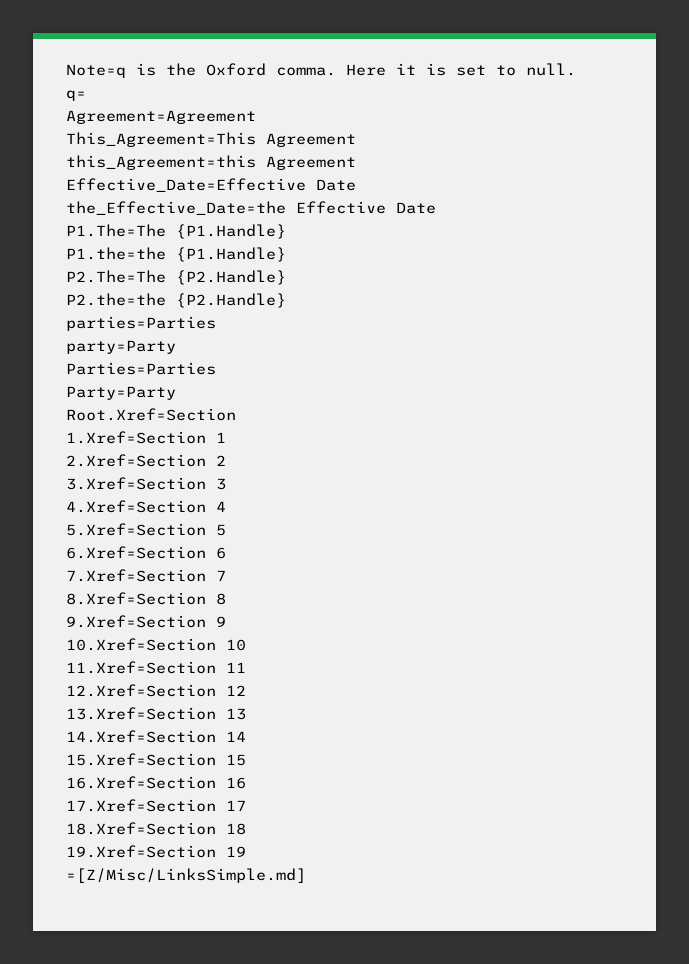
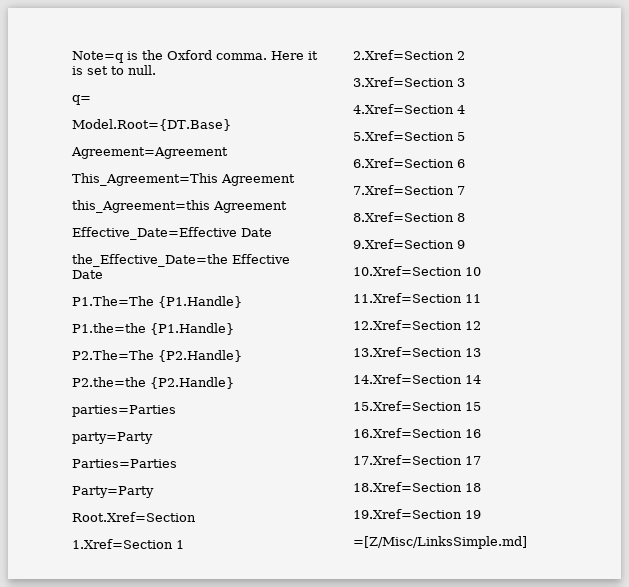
(86, 95) none -> [72,119,231,131] // Model.Root={DT.Base}

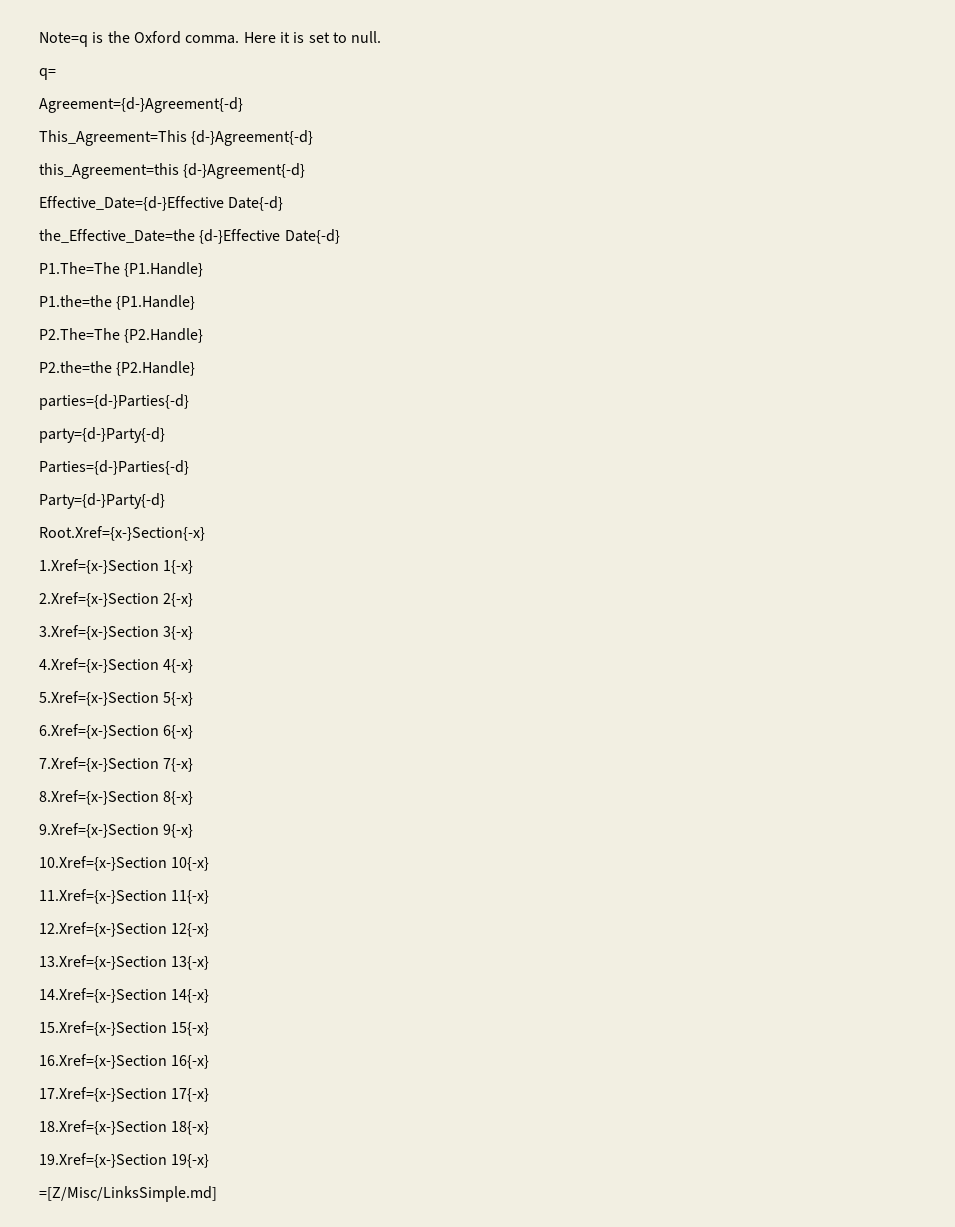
[72,119,231,131] [71,147,228,159] Model.Root={DT.Base} // Agreement=Agreement -> [39,97,243,113] Agreement={d-}Agreement{-d}
[221,174,295,186] Agreement -> [191,130,314,146] {d-}Agreement{-d}
[213,201,287,213] [72,227,272,240] Agreement // Effective_Date=Effective Date -> [183,163,306,179] [39,196,284,211] {d-}Agreement{-d} // Effective_Date={d-}Effective Date{-d}
[232,254,290,264] [72,270,103,279] Effective Date -> [199,229,340,244] {d-}Effective Date{-d}
[72,405,176,417] [72,432,153,444] [72,459,177,468] [72,486,154,498] [72,512,196,522] [72,539,184,549] [353,50,465,60] [353,77,465,87] [353,104,465,114] [353,131,465,141] [353,158,465,168] [353,185,465,195] [353,212,465,222] [353,239,465,249] [353,266,481,276] [353,293,481,303] [353,320,481,330] [353,347,481,357] [353,374,481,384] [353,401,481,411] [353,428,481,438] [353,455,481,465] [353,482,481,492] [353,509,481,519] parties=Parties // party=Party // Parties=Parties // Party=Party // Root.Xref=Section // 1.Xref=Section 1 // 2.Xref=Section 2 // 3.Xref=Section 3 // 4.Xref=Section 4 // 5.Xref=Section 5 // 6.Xref=Section 6 // 7.Xref=Section 7 // 8.Xref=Section 8 // 9.Xref=Section 9 // 10.Xref=Section 10 // 11.Xref=Section 11 // 12.Xref=Section 12 // 13.Xref=Section 13 // 14.Xref=Section 14 // 15.Xref=Section 15 // 16.Xref=Section 16 // 17.Xref=Section 17 // 18.Xref=Section 18 // 19.Xref=Section 19 -> [39,394,189,410] [39,427,165,443] [39,460,189,475] [39,493,165,509] [39,526,205,541] [39,559,194,574] [39,592,194,607] [39,625,194,640] [39,658,194,673] [39,691,194,706] [39,724,194,739] [39,757,194,772] [39,790,194,805] [39,823,194,838] [39,856,210,871] [39,889,210,904] [39,922,210,937] [39,955,210,970] [39,988,210,1003] [39,1021,210,1036] [39,1054,210,1069] [39,1087,210,1102] [39,1120,210,1135] [39,1153,210,1168] parties={d-}Parties{-d} // party={d-}Party{-d} // Parties={d-}Parties{-d} // Party={d-}Party{-d} // Root.Xref={x-}Section{-x} // 1.Xref={x-}Section 1{-x} // 2.Xref={x-}Section 2{-x} // 3.Xref={x-}Section 3{-x} // 4.Xref={x-}Section 4{-x} // 5.Xref={x-}Section 5{-x} // 6.Xref={x-}Section 6{-x} // 7.Xref={x-}Section 7{-x} // 8.Xref={x-}Section 8{-x} // 9.Xref={x-}Section 9{-x} // 10.Xref={x-}Section 10{-x} // 11.Xref={x-}Section 11{-x} // 12.Xref={x-}Section 12{-x} // 13.Xref={x-}Section 13{-x} // 14.Xref={x-}Section 14{-x} // 15.Xref={x-}Section 15{-x} // 16.Xref={x-}Section 16{-x} // 17.Xref={x-}Section 17{-x} // 18.Xref={x-}Section 18{-x} // 19.Xref={x-}Section 19{-x}

